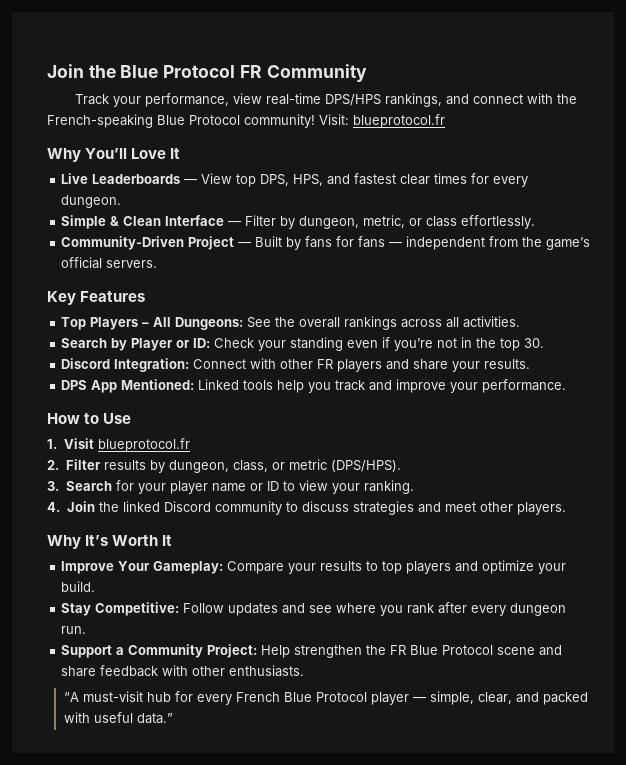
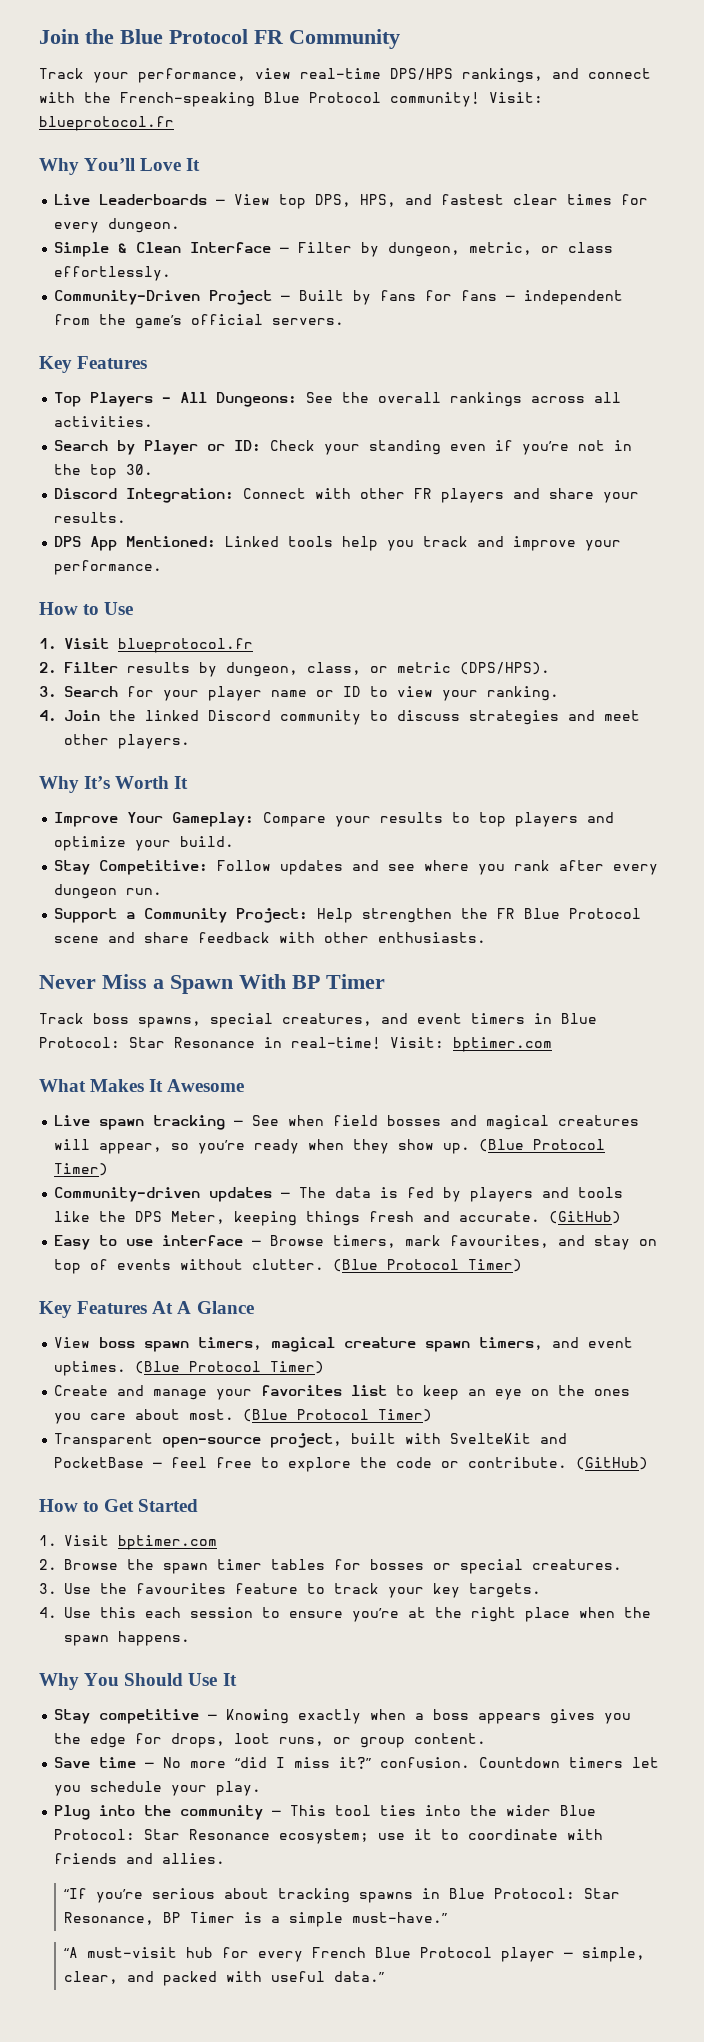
(305, 671) none -> [39,974,385,994] [39,1013,597,1028] [39,1037,552,1052] [39,1079,245,1092] [54,1115,640,1130] [54,1139,606,1154] [54,1163,109,1176] [54,1187,624,1202] [54,1211,622,1226] [54,1235,658,1250] [54,1259,523,1274] [39,1301,254,1318] [54,1337,634,1352] [54,1361,325,1376] [54,1385,631,1400] [54,1409,433,1424] [54,1433,568,1448] [54,1457,649,1472] [39,1499,199,1512] [39,1535,217,1550] [39,1559,622,1574] [39,1583,541,1598] [39,1607,651,1622] [64,1631,190,1646] [39,1673,237,1690] [54,1709,632,1724] [54,1733,487,1748] [54,1757,660,1769] [54,1781,262,1796] [54,1805,597,1820] [54,1829,604,1844] [54,1853,226,1864] [63,1888,620,1903] [63,1912,447,1927] // Never Miss a Spawn With BP Timer // Track boss spawns, special creatures, and event timers in Blue Protocol: Star Resonance in real-time! Visit: bptimer.com // What Makes It Awesome // Live spawn tracking — See when field bosses and magical creatures will appear, so you’re ready when they show up. (Blue Protocol Timer) // Community-driven updates — The data is fed by players and tools like the DPS Meter, keeping things fresh and accurate. (GitHub) // Easy to use interface — Browse timers, mark favourites, and stay on top of events without clutter. (Blue Protocol Timer) // Key Features At A Glance // View boss spawn timers, magical creature spawn timers, and event uptimes. (Blue Protocol Timer) // Create and manage your favorites list to keep an eye on the ones you care about most. (Blue Protocol Timer) // Transparent open-source project, built with SvelteKit and PocketBase — feel free to explore the code or contribute. (GitHub) // How to Get Started // 1. Visit bptimer.com // 2. Browse the spawn timer tables for bosses or special creatures. // 3. Use the favourites feature to track your key targets. // 4. Use this each session to ensure you’re at the right place when the spawn happens. // Why You Should Use It // Stay competitive — Knowing exactly when a boss appears gives you the edge for drops, loot runs, or group content. // Save time — No more “did I miss it?” confusion. Countdown timers let you schedule your play. // Plug into the community — This tool ties into the wider Blue Protocol: Star Resonance ecosystem; use it to coordinate with friends and allies. // “If you’re serious about tracking spawns in Blue Protocol: Star Resonance, BP Timer is a simple must-have.”

